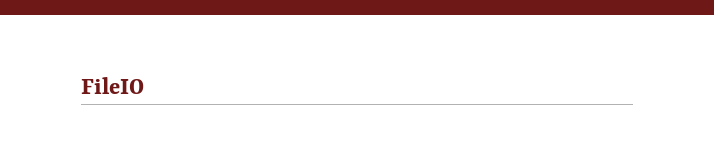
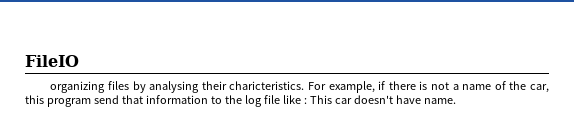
(144, 85) none -> [50,81,549,93] [25,95,456,107] // organizing files by analysing their charicteristics. For example, if there is not a name of the car, this program send that information to the log file like : This car doesn't have name.

